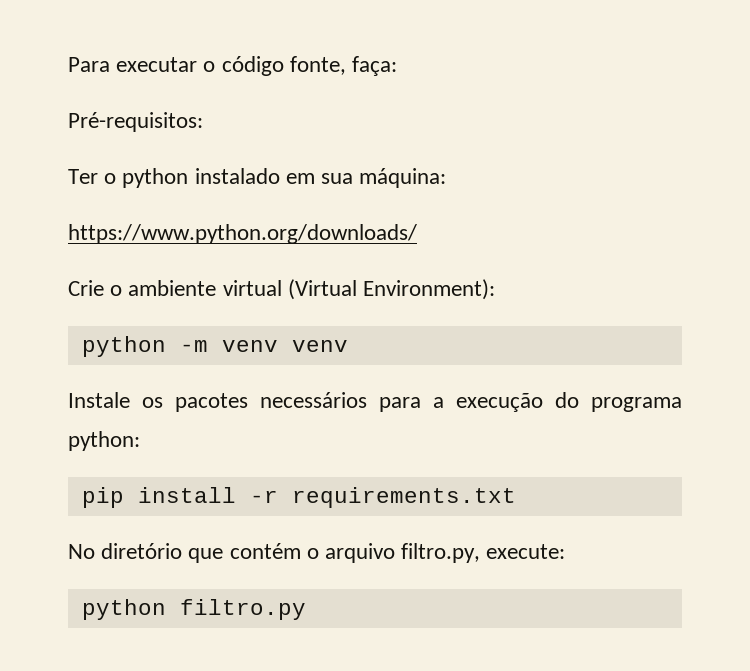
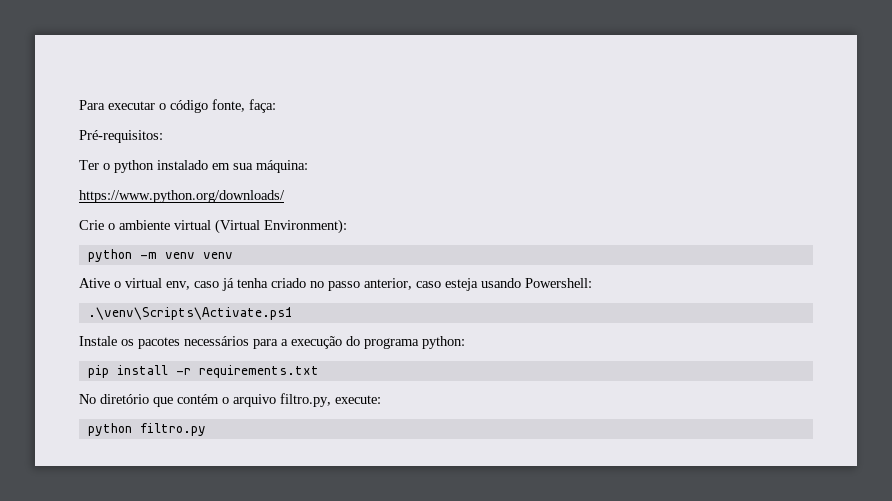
(348, 346) none -> [79,278,592,291] [87,307,293,320] // Ative o virtual env, caso já tenha criado no passo anterior, caso esteja usando Powershell: // .\venv\Scripts\Activate.ps1

